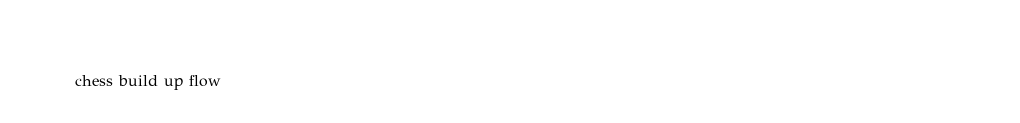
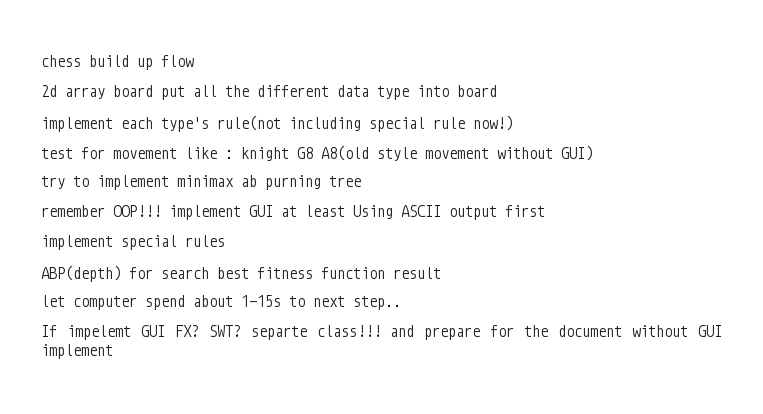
(221, 81) none -> [41,85,497,100] [41,115,513,132] [41,145,593,161] [41,175,361,190] [41,205,545,220] [41,235,225,250] [41,265,441,282] [41,295,401,310] [41,325,722,340] [41,344,113,359] // 2d array board put all the different data type into board // implement each type's rule(not including special rule now!) // test for movement like : knight G8 A8(old style movement without GUI) // try to implement minimax ab purning tree // remember OOP!!! implement GUI at least Using ASCII output first // implement special rules // ABP(depth) for search best fitness function result // let computer spend about 1-15s to next step.. // If impelemt GUI FX? SWT? separte class!!! and prepare for the document without GUI implement

